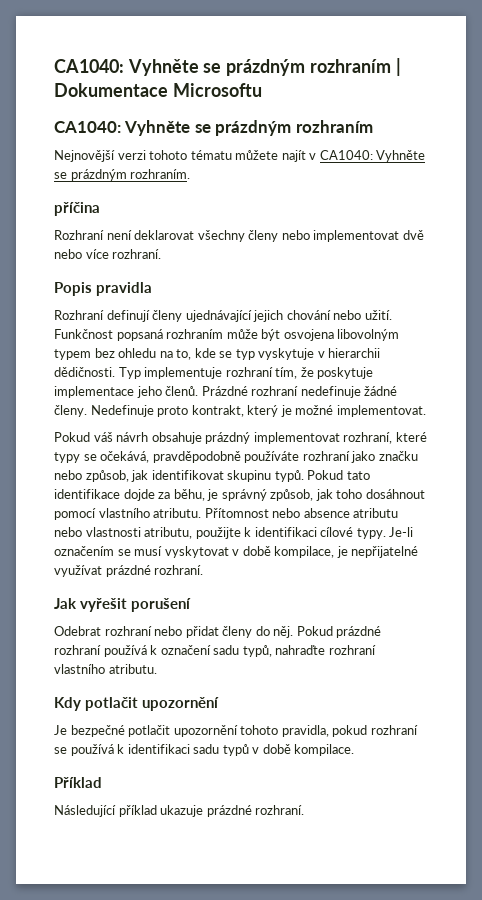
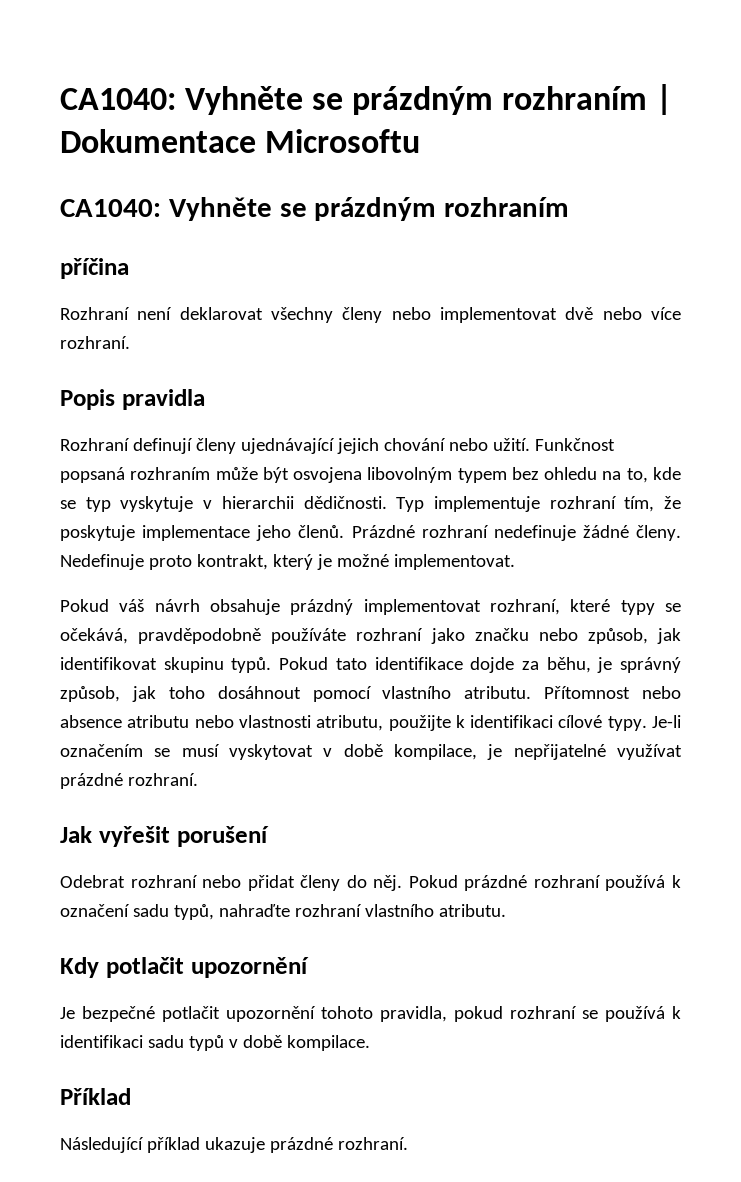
[54,150,426,162] [54,169,191,181] // Nejnovější verzi tohoto tématu můžete najít v CA1040: Vyhněte se prázdným rozhraním. -> (570, 207) none

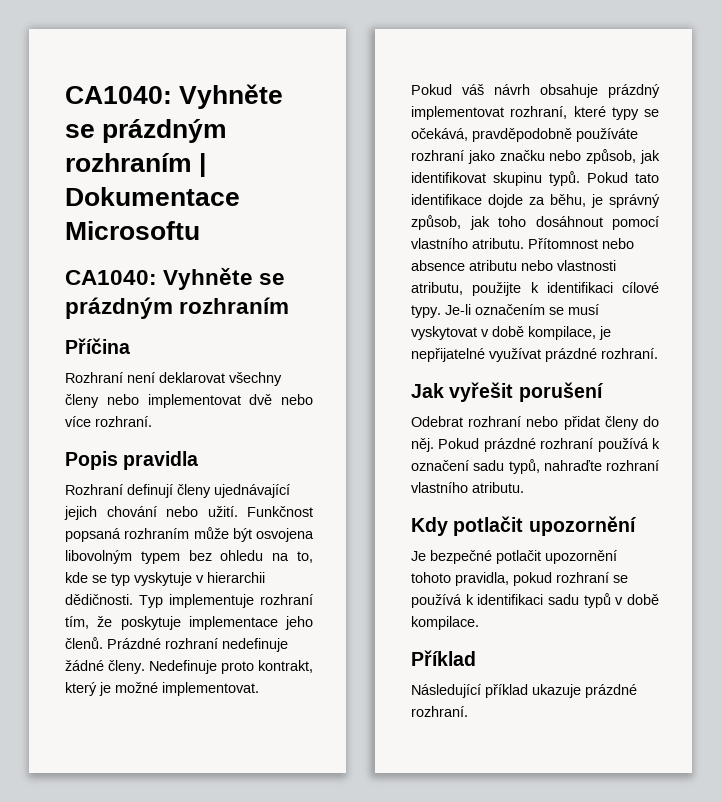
[60,258,129,279] příčina -> [65,338,130,354] Příčina

